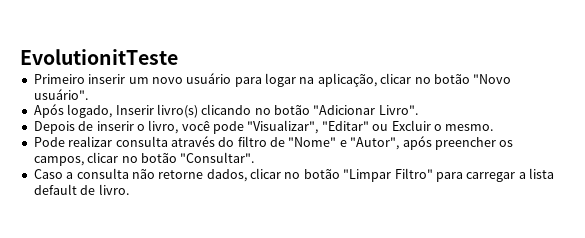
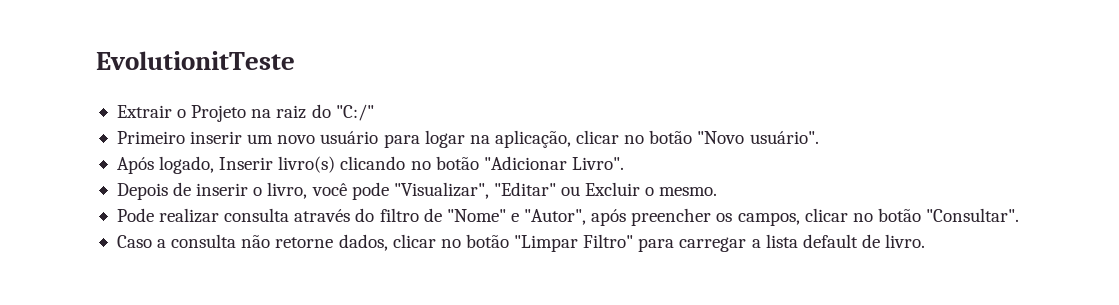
(178, 57) none -> [116,104,374,122] // Extrair o Projeto na raiz do "C:/"

